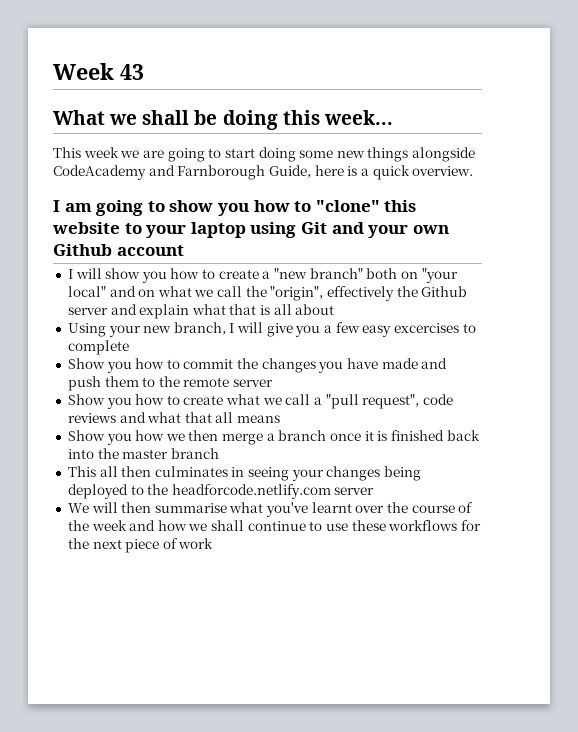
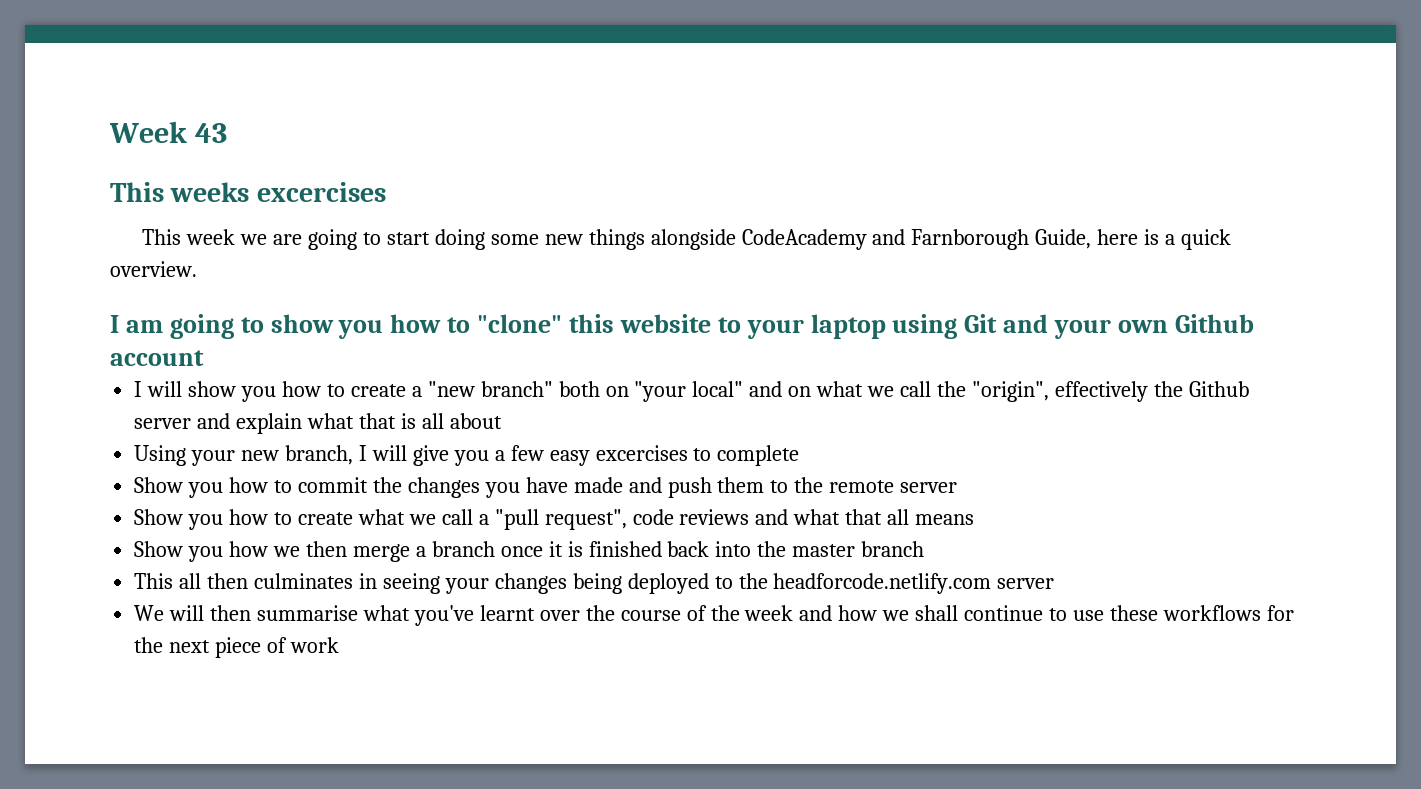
[53,110,393,130] What we shall be doing this week... -> [110,182,386,202] This weeks excercises

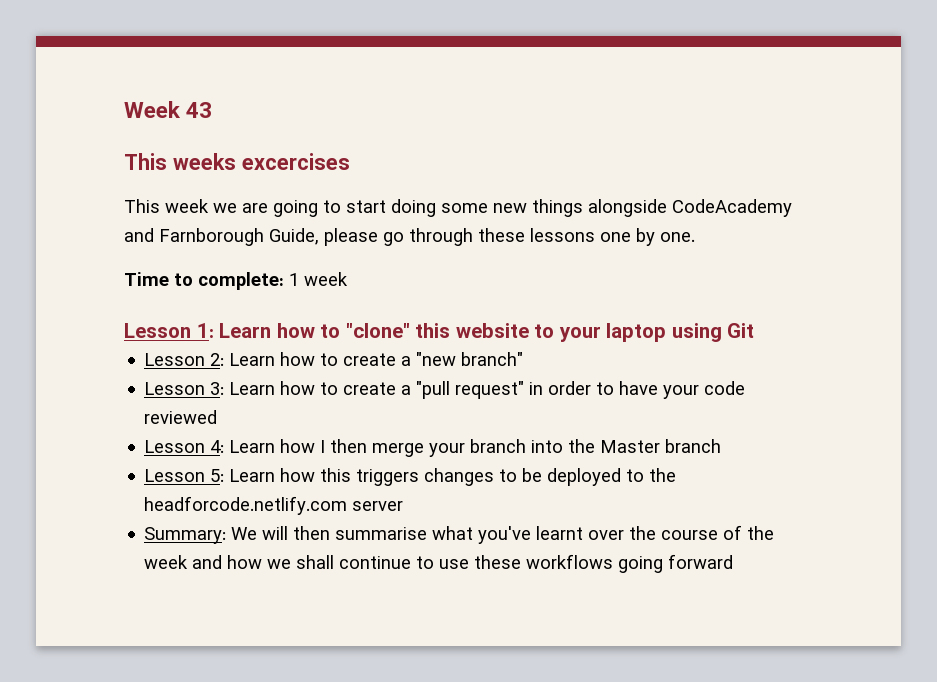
[1097,229,1232,250] [110,261,197,277] [110,314,384,339] here is a quick overview. // I am going to show you -> [324,228,695,246] [124,272,348,290] [124,323,272,338] please go through these lessons one by one. // Time to complete: 1 week // Lesson 1: Learn
[1003,314,1254,339] [110,350,204,366] [134,381,277,402] and your own Github account // I will show you -> [144,353,276,366] // Lesson 2: Learn
[558,381,1249,402] [134,413,502,434] [134,445,800,466] [134,477,958,498] [134,509,975,530] [134,541,710,562] both on "your local" and on what we call the "origin", effectively the Github server and explain what that is all about // Using your new branch, I will give you a few easy excercises to complete // Show you how to commit the changes you have made and push them to the remote server // Show you how to create what we call a "pull request", code reviews and what that all means // Show you how we then merge a branch once it is finished back -> [144,381,746,399] [144,410,218,424] [144,439,527,457] // Lesson 3: Learn how to create a "pull request" in order to have your code reviewed // Lesson 4: Learn how I then merge your branch
[792,544,856,557] master -> [600,440,661,453] Master
[134,573,622,594] This all then culminates in seeing your changes being -> [144,468,543,486] Lesson 5: Learn how this triggers changes to be
(1055, 583) none -> [144,527,227,544] Summary:
[1266,605,1294,621] [134,637,339,658] for the next piece of work -> [618,554,734,573] going forward

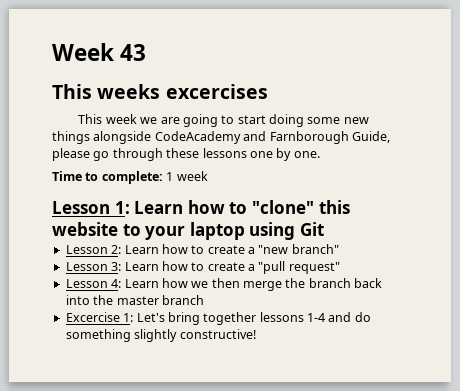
[529,381,746,399] [144,410,218,424] in order to have your code reviewed -> (340, 268) none
[320,440,326,453] I -> [191,281,209,288] we
[429,439,527,457] your branch -> [285,278,383,288] the branch back
[600,440,661,453] Master -> [116,296,159,305] master
[144,468,677,486] [144,496,404,515] [144,525,775,544] [144,554,734,573] Lesson 5: Learn how this triggers changes to be deployed to the headforcode.netlify.com server // Summary: We will then summarise what you've learnt over the course of the week and how we shall continue to use these workflows going forward -> [65,312,371,325] [65,329,256,342] Excercise 1: Let's bring together lessons 1-4 and do something slightly constructive!

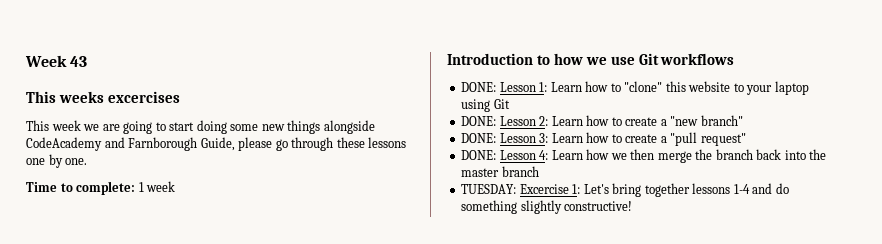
(208, 176) none -> [447,53,735,65] [461,82,497,92] Introduction to how we use Git workflows // DONE:
(324, 229) none -> [461,116,497,126] DONE:
(339, 249) none -> [461,133,497,143] DONE:
(340, 268) none -> [461,150,497,160] DONE:
(204, 300) none -> [461,184,517,194] TUESDAY:

